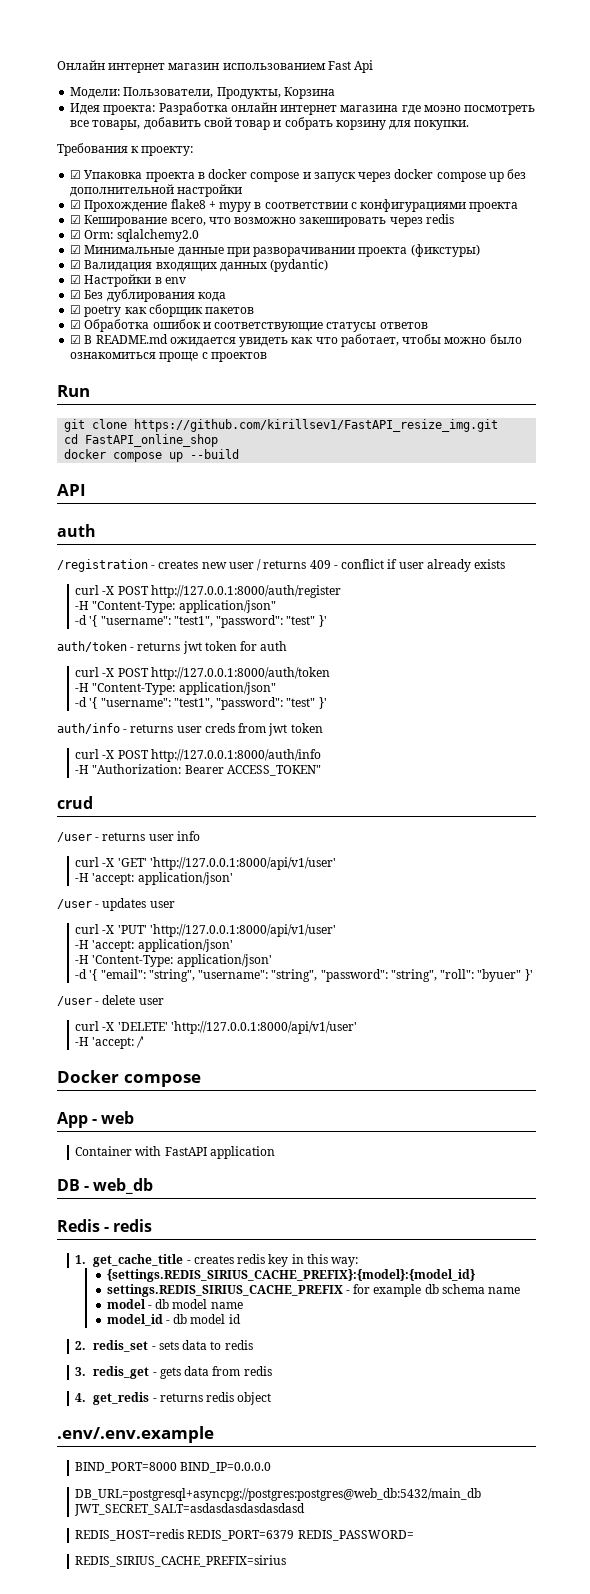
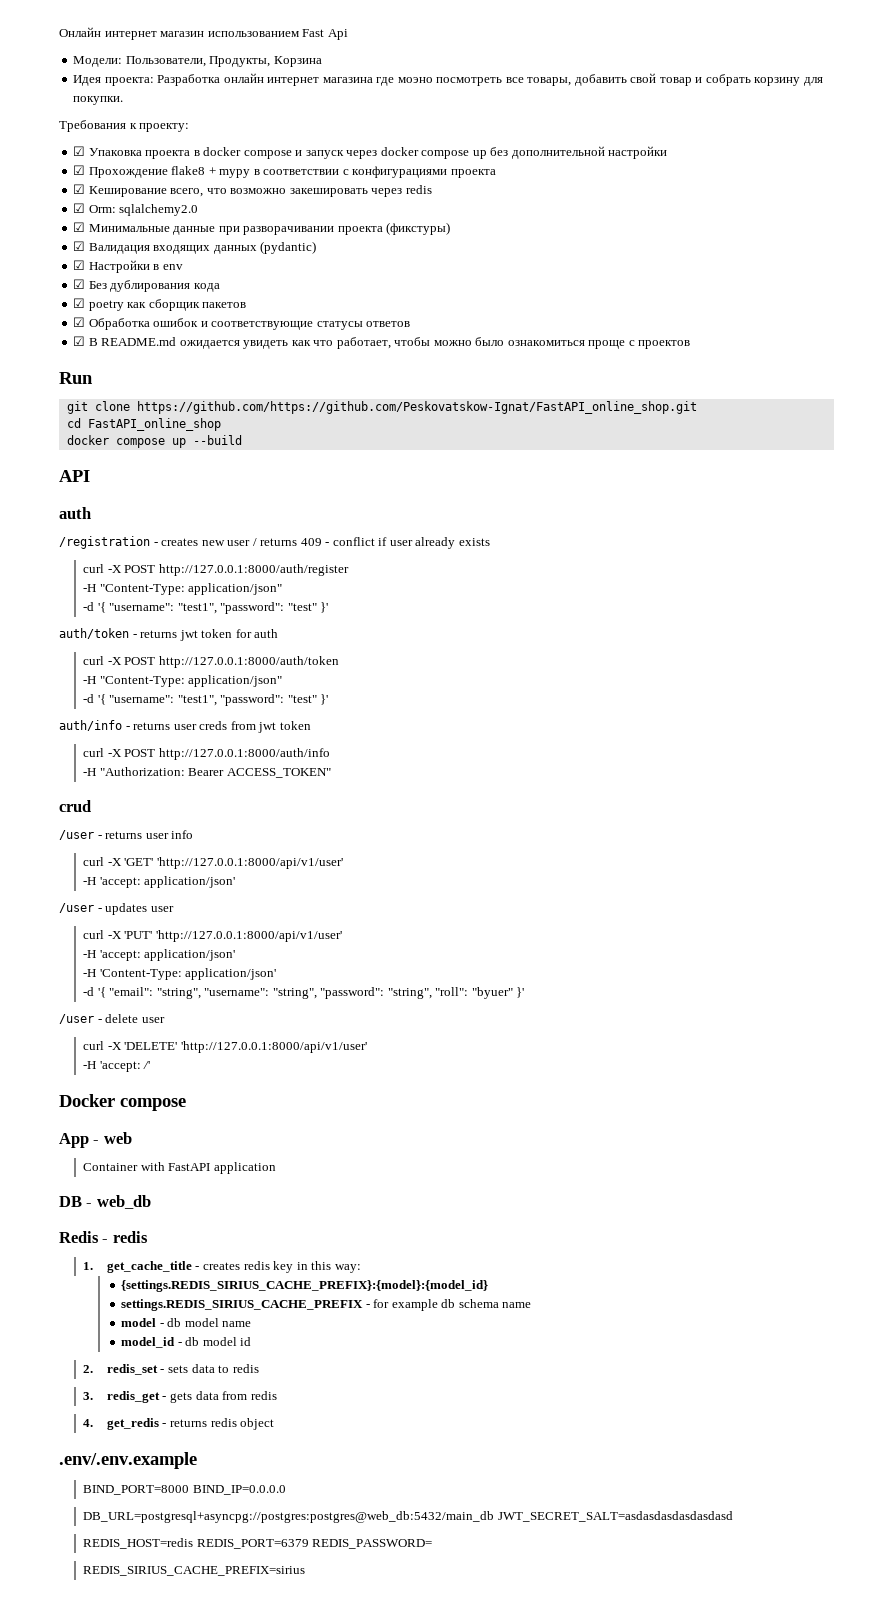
[134,419,499,432] https://github.com/kirillsev1/FastAPI_resize_img.git -> [136,401,697,414] https://github.com/https://github.com/Peskovatskow-Ignat/FastAPI_online_shop.git

